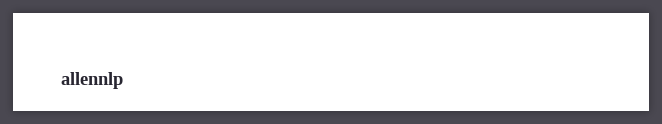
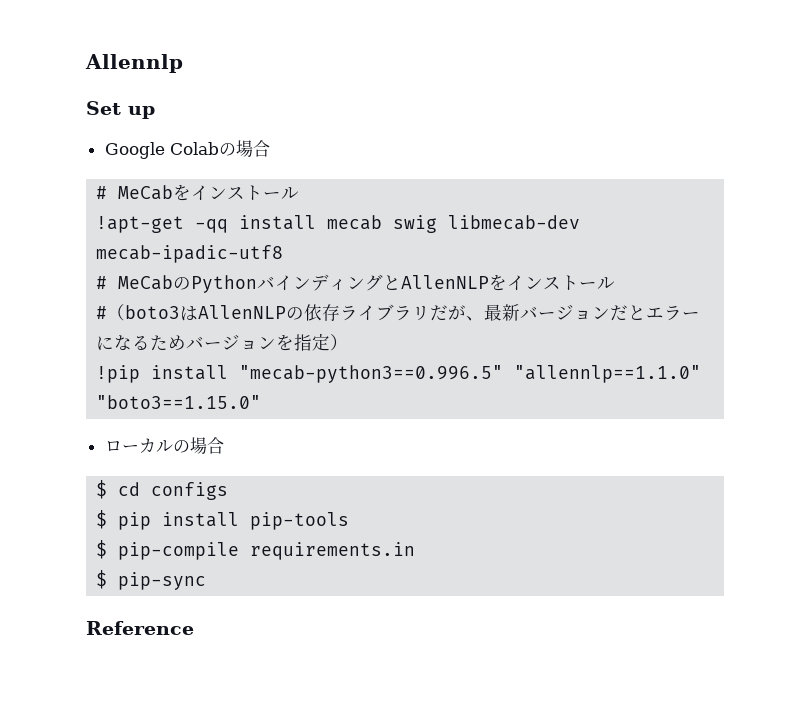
[61,72,123,89] allennlp -> [85,54,183,73] [86,101,155,119] [104,140,270,159] [96,184,300,201] [96,215,581,233] [96,245,284,263] [96,274,616,293] [96,304,701,321] [96,333,349,351] [96,365,702,383] [96,395,262,409] [104,437,224,454] [96,480,229,500] [96,510,350,530] [96,540,416,560] [96,570,207,590] [86,621,194,635] Allennlp // Set up // Google Colabの場合 // # MeCabをインストール // !apt-get -qq install mecab swig libmecab-dev mecab-ipadic-utf8 // # MeCabのPythonバインディングとAllenNLPをインストール // #（boto3はAllenNLPの依存ライブラリだが、最新バージョンだとエラーになるためバージョンを指定） // !pip install "mecab-python3==0.996.5" "allennlp==1.1.0" "boto3==1.15.0" // ローカルの場合 // $ cd configs // $ pip install pip-tools // $ pip-compile requirements.in // $ pip-sync // Reference

